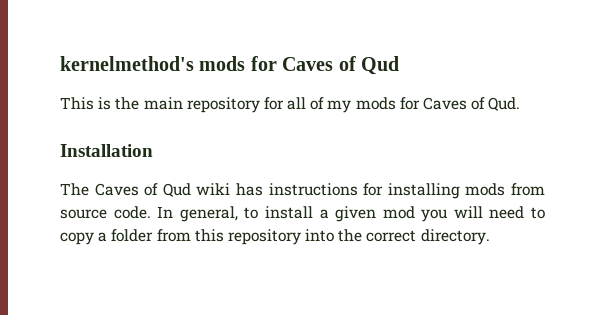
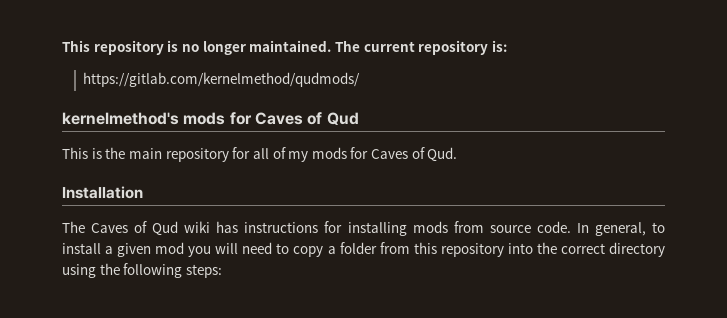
(60, 63) none -> [62,40,507,55] [83,72,361,87] This repository is no longer maintained. The current repository is: // https://gitlab.com/kernelmethod/qudmods/ //
[420,229,490,245] directory. -> [609,242,665,257] [62,263,222,278] directory using the following steps:

